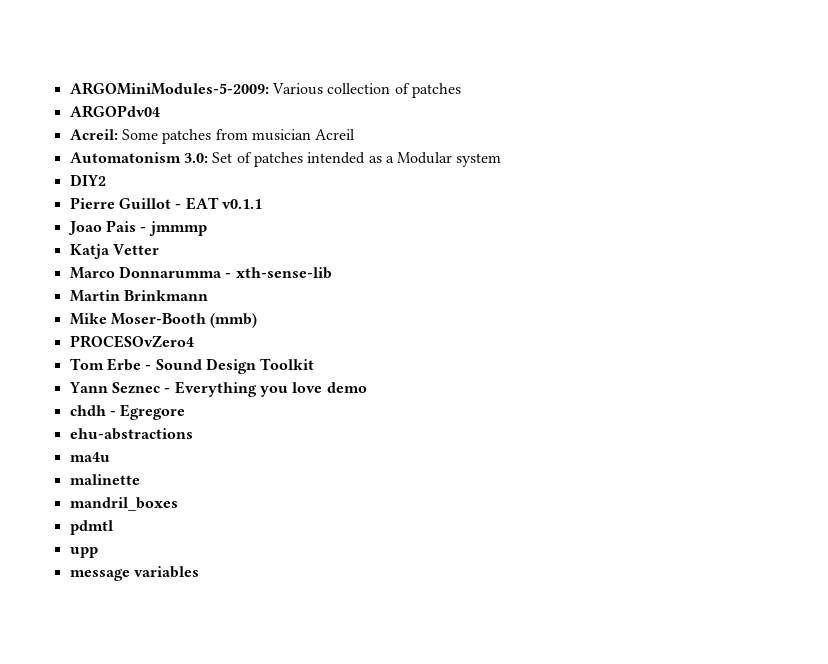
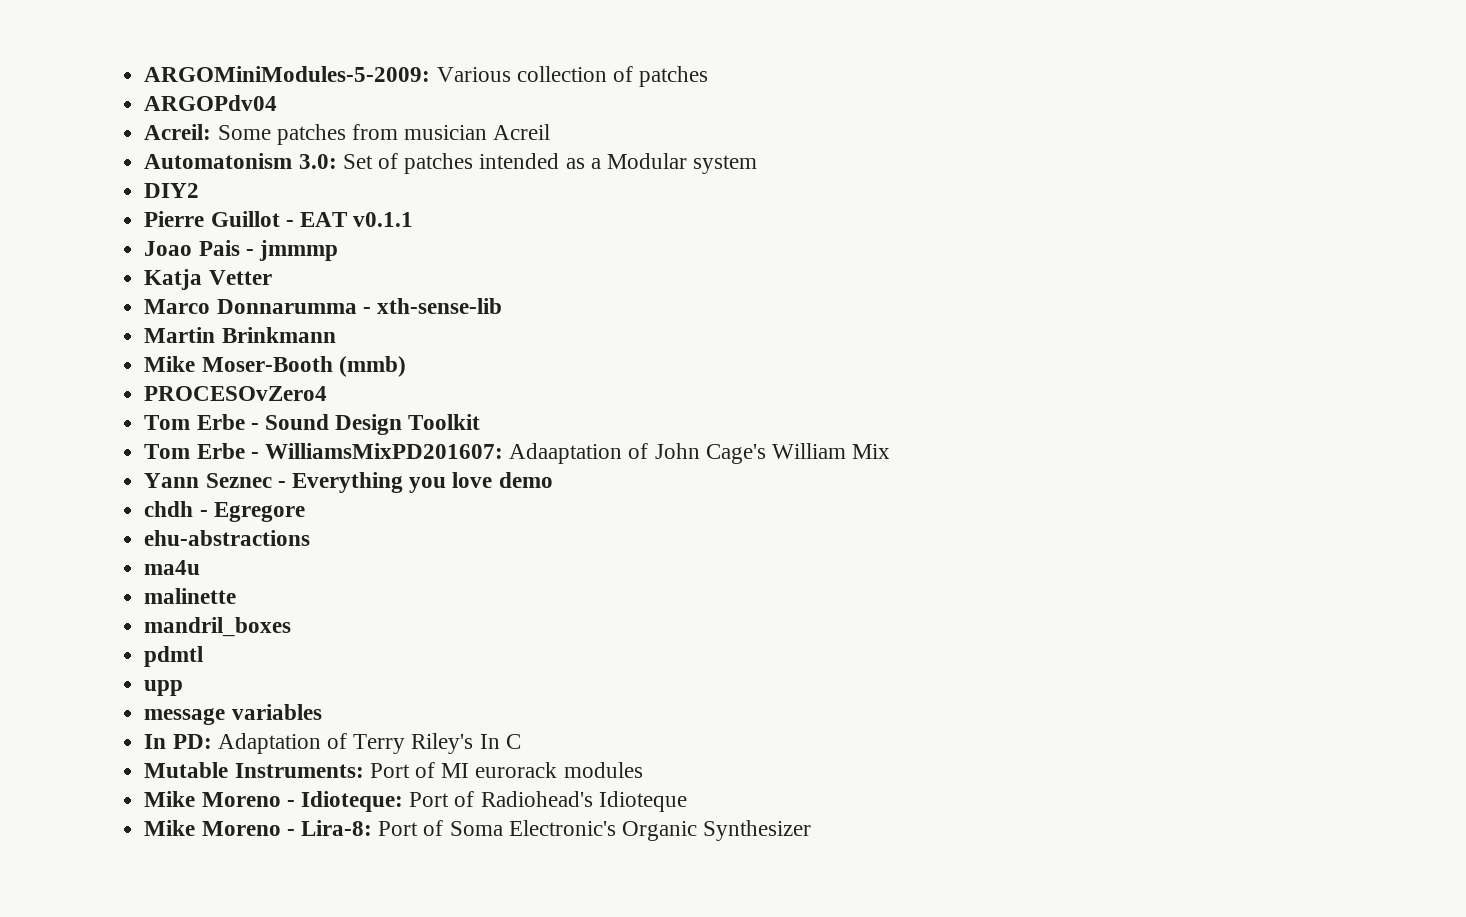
(315, 364) none -> [144,443,891,464] // Tom Erbe - WilliamsMixPD201607: Adaaptation of John Cage's William Mix
(199, 572) none -> [144,733,521,754] [144,762,643,778] [144,791,687,812] [144,820,812,841] // In PD: Adaptation of Terry Riley's In C // Mutable Instruments: Port of MI eurorack modules // Mike Moreno - Idioteque: Port of Radiohead's Idioteque // Mike Moreno - Lira-8: Port of Soma Electronic's Organic Synthesizer

